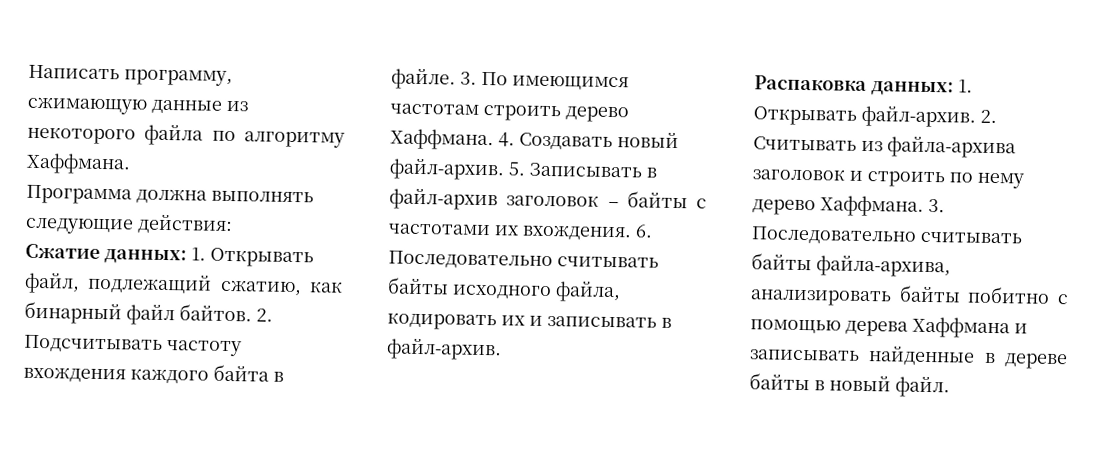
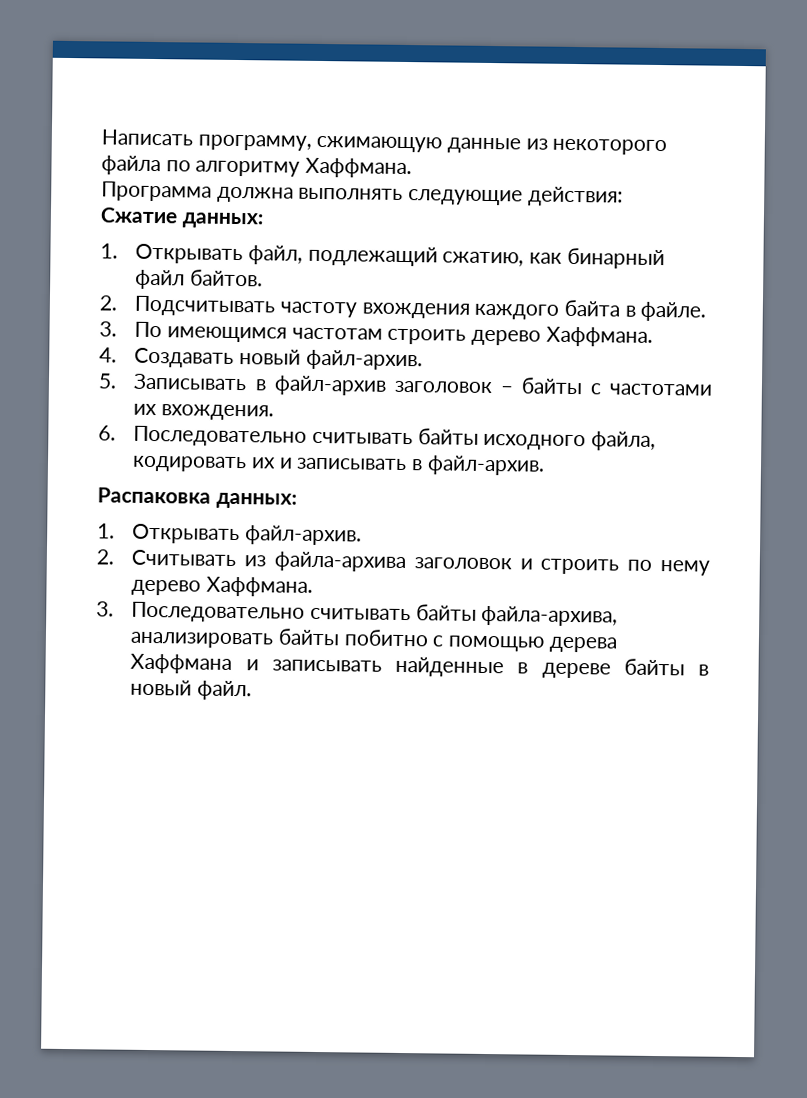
(187, 257) none -> (263, 220) //
(252, 313) none -> (264, 278) //
(456, 79) none -> (707, 311) //
(494, 139) none -> (653, 336) //
(505, 169) none -> (423, 360) //
(632, 232) none -> (275, 412) //
(954, 89) none -> (297, 500) //
(976, 116) none -> (363, 535) //
(924, 206) none -> (314, 586) //

